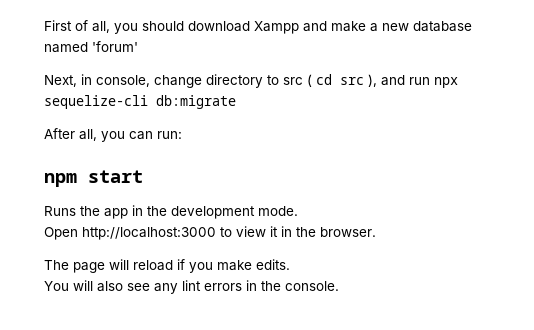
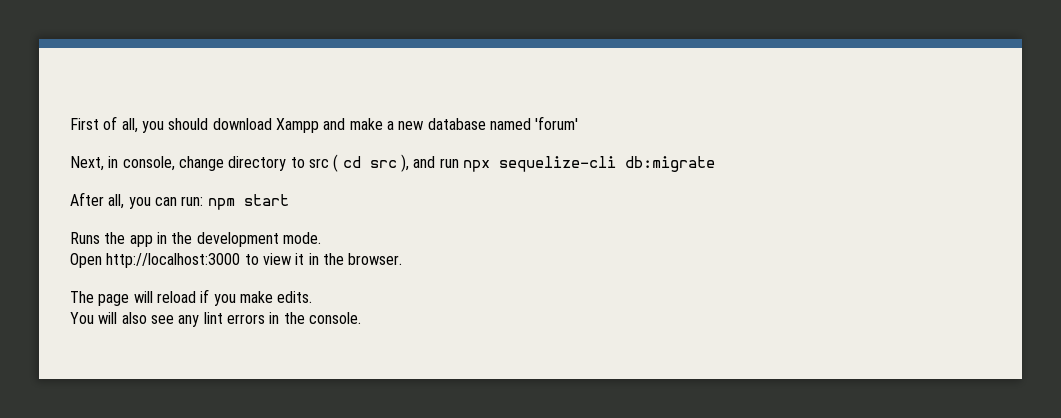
(182, 135) // -> (204, 201) none

